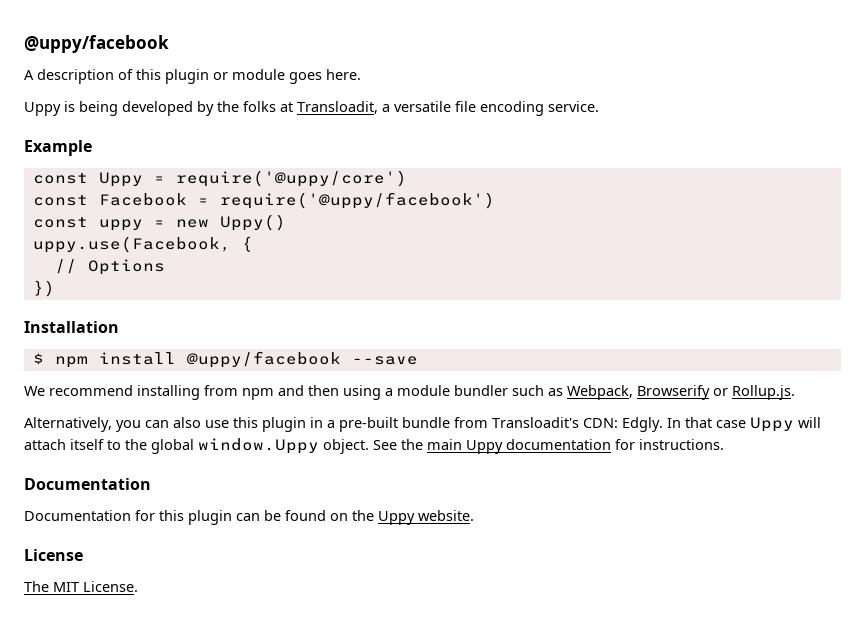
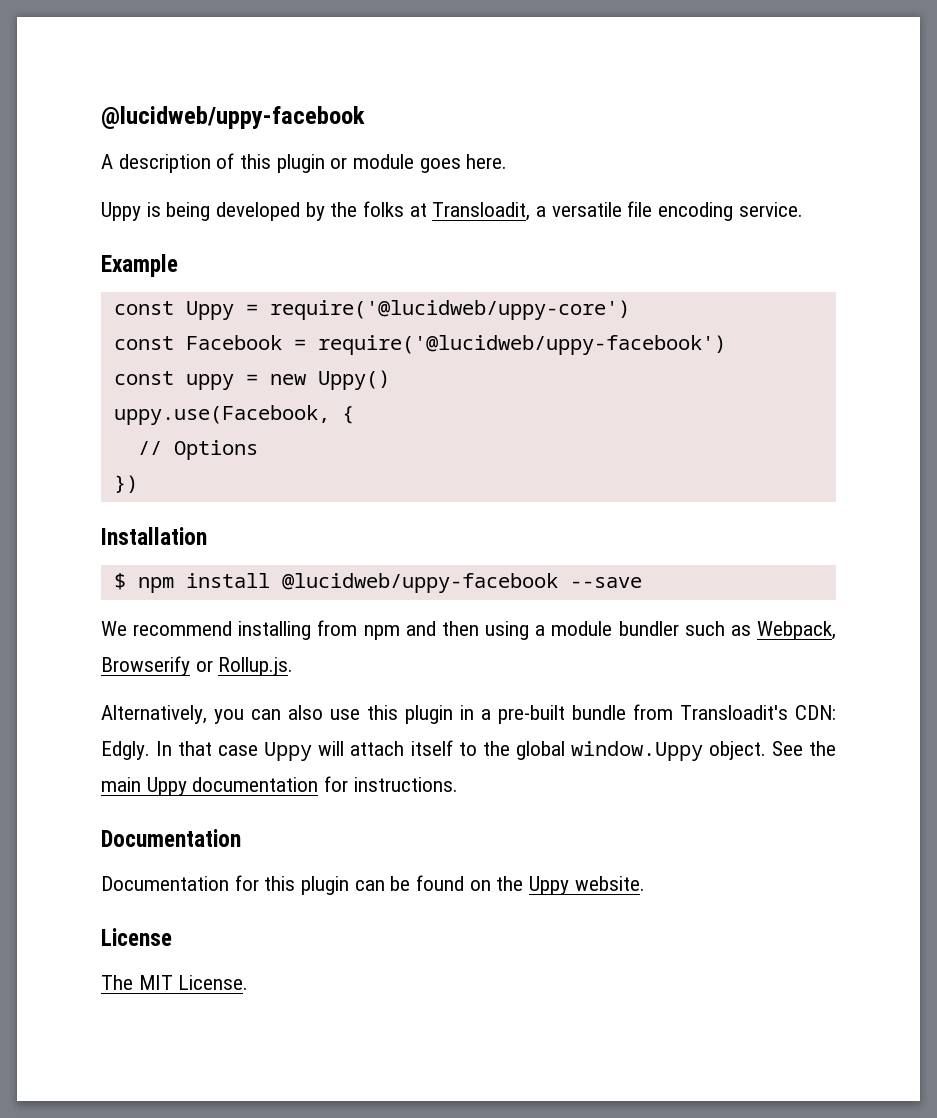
[24,35,169,53] @uppy/facebook -> [101,106,365,129] @lucidweb/uppy-facebook
[175,170,407,187] require('@uppy/core') -> [269,300,630,320] require('@lucidweb/uppy-core')
[219,192,495,209] require('@uppy/facebook') -> [317,335,726,355] require('@lucidweb/uppy-facebook')
[186,351,341,368] @uppy/facebook -> [281,573,558,593] @lucidweb/uppy-facebook

